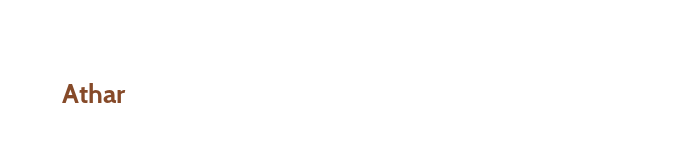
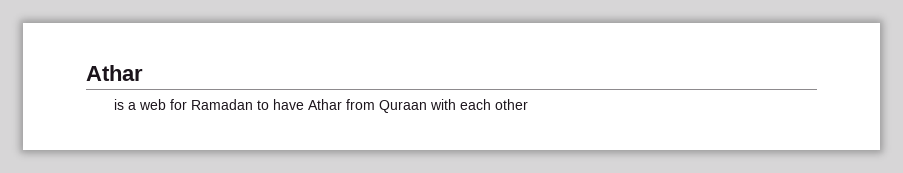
[62,83,126,103] Athar -> [86,65,143,81] [114,99,529,113] Athar // is a web for Ramadan to have Athar from Quraan with each other

